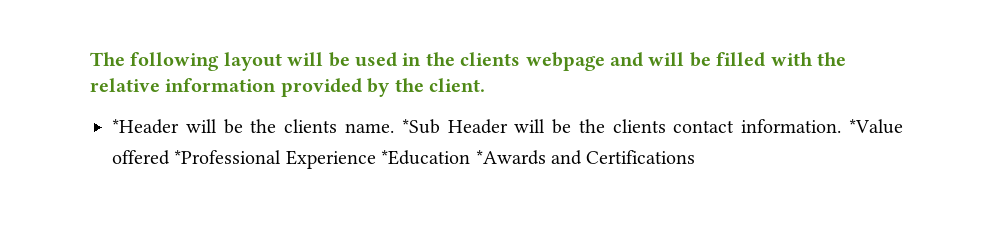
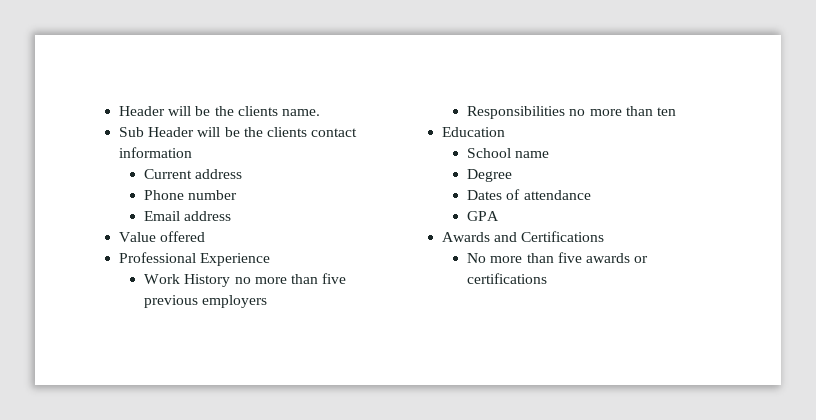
[90,52,846,71] [90,78,485,97] [112,119,179,134] The following layout will be used in the clients webpage and will be filled with the relative information provided by the client. // *Header -> [119,106,166,116] Header
[401,119,440,134] *Sub -> [119,127,145,137] // Sub
[741,119,904,134] information. *Value -> [119,147,193,158] [144,169,243,179] [144,190,238,200] [144,211,232,221] [119,232,157,242] information // Current address // Phone number // Email address // Value
[174,150,282,164] *Professional -> [119,252,197,263] // Professional
[381,150,696,165] *Education *Awards and Certifications -> [144,273,347,287] [144,295,268,308] [467,106,677,119] [442,127,506,137] [467,148,550,158] [467,169,513,182] [467,189,591,200] [467,211,500,221] [442,231,605,242] [467,252,649,263] [467,273,548,284] // Work History no more than five previous employers // Responsibilities no more than ten // Education // School name // Degree // Dates of attendance // GPA // Awards and Certifications // No more than five awards or certifications

